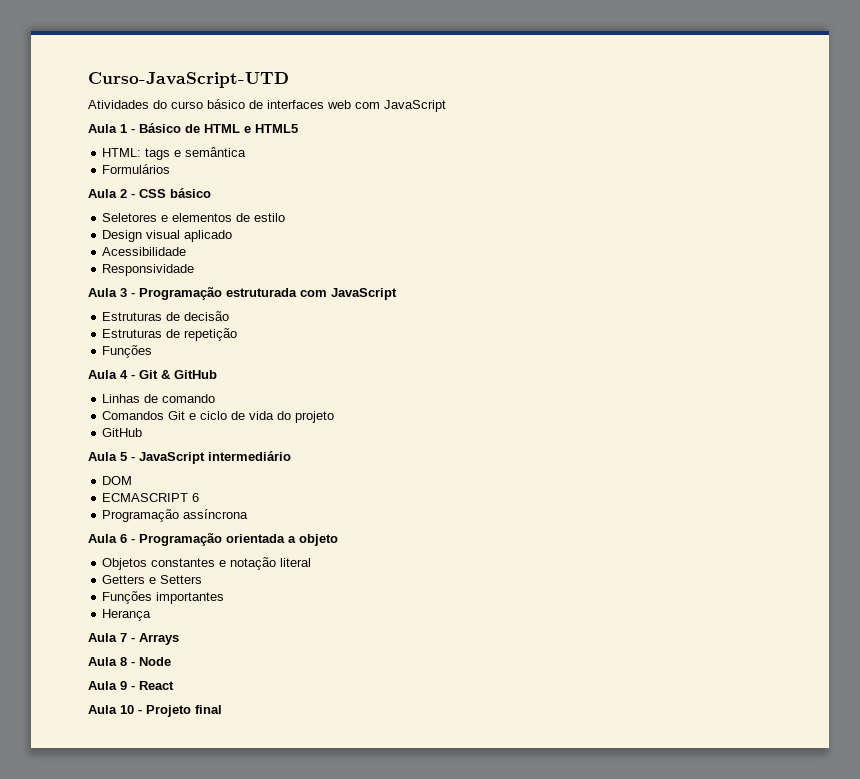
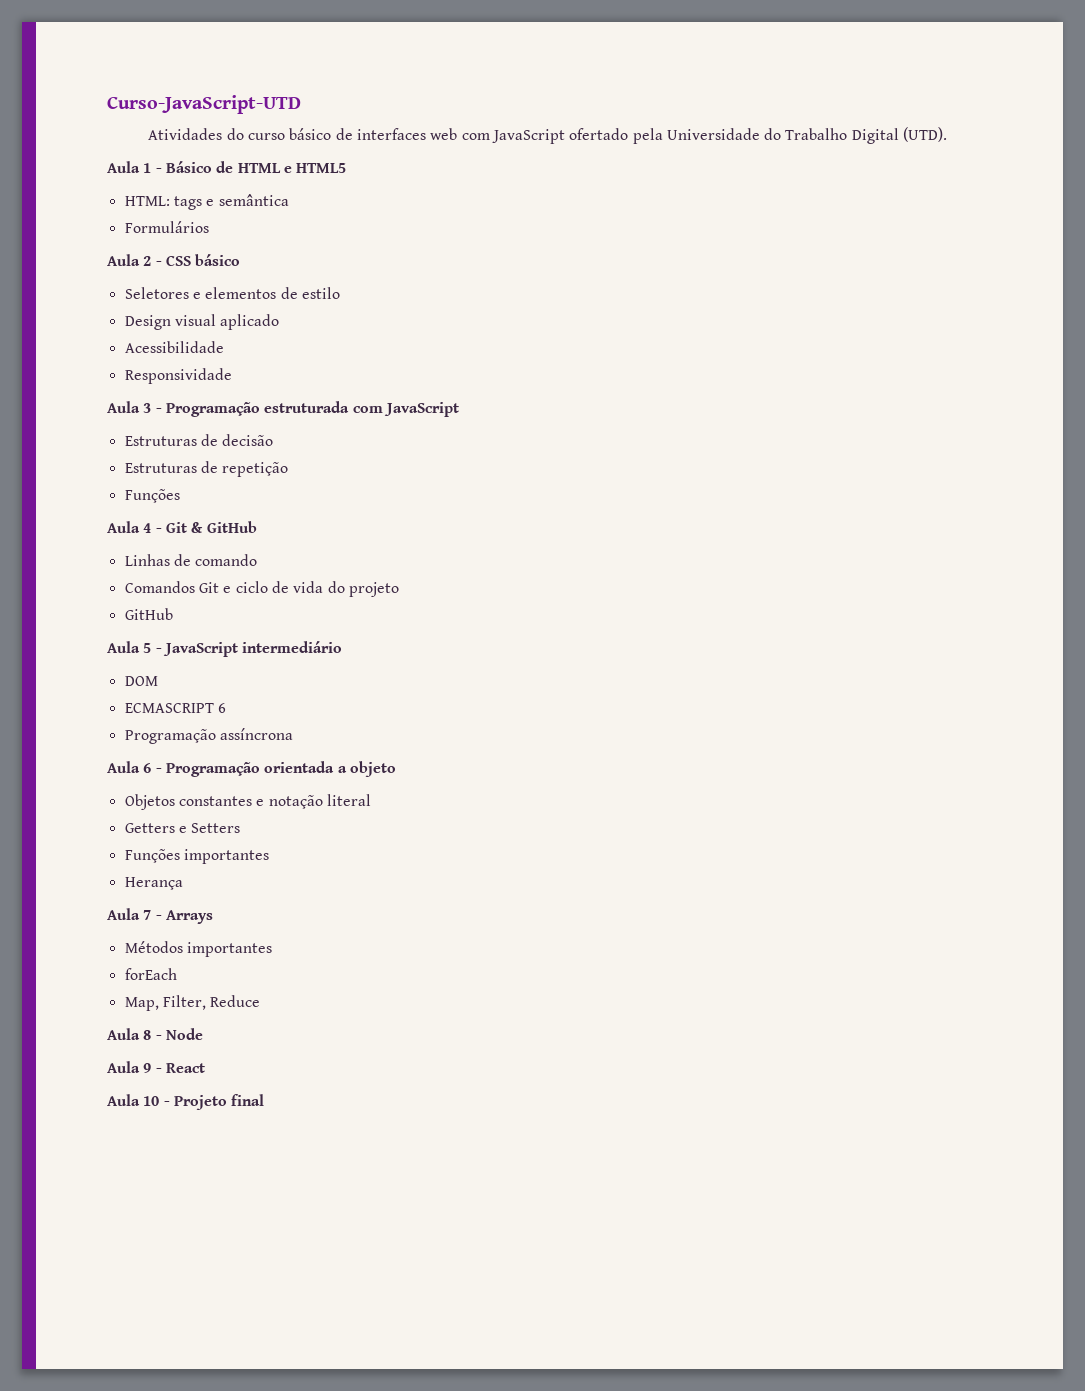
(446, 106) none -> [569,127,948,144] ofertado pela Universidade do Trabalho Digital (UTD).
(179, 639) none -> [124,941,272,957] [124,968,177,980] [124,995,261,1011] // Métodos importantes // forEach // Map, Filter, Reduce

